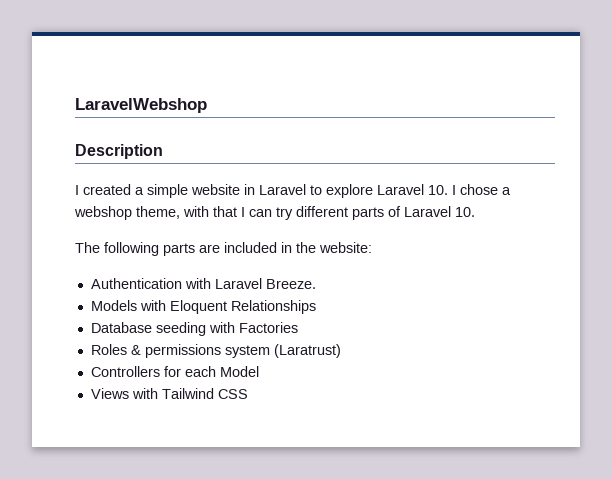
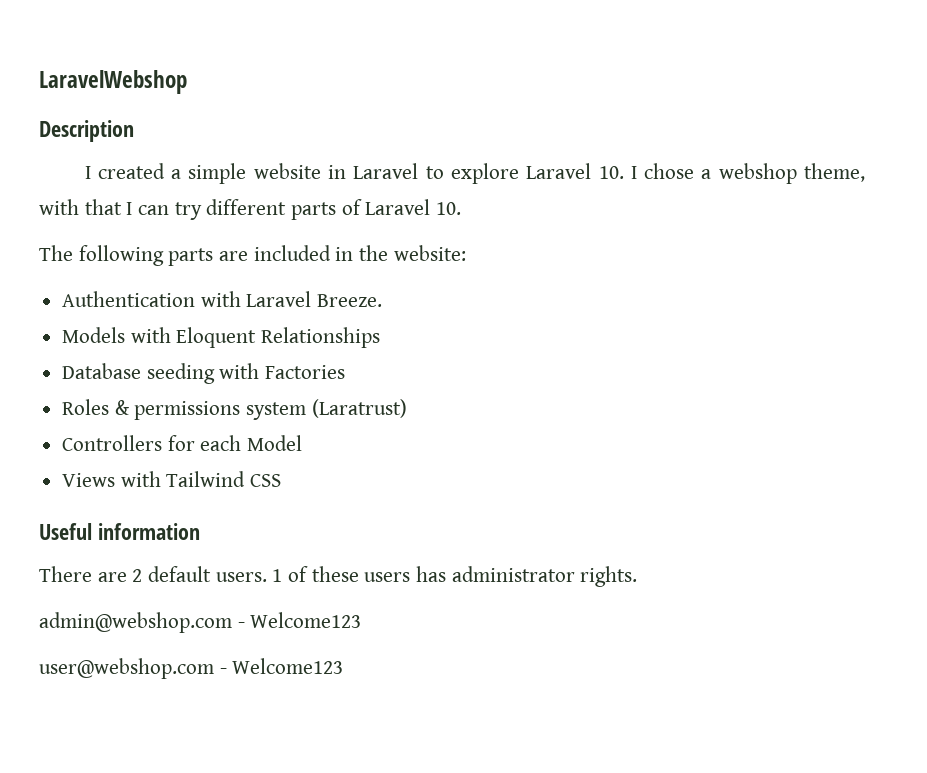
(248, 394) none -> [39,523,200,540] [39,566,638,587] [39,612,362,633] [39,658,344,679] // Useful information // There are 2 default users. 1 of these users has administrator rights. // admin@webshop.com - Welcome123 // user@webshop.com - Welcome123

